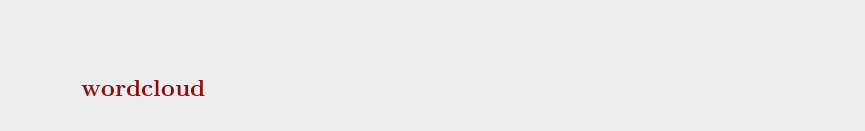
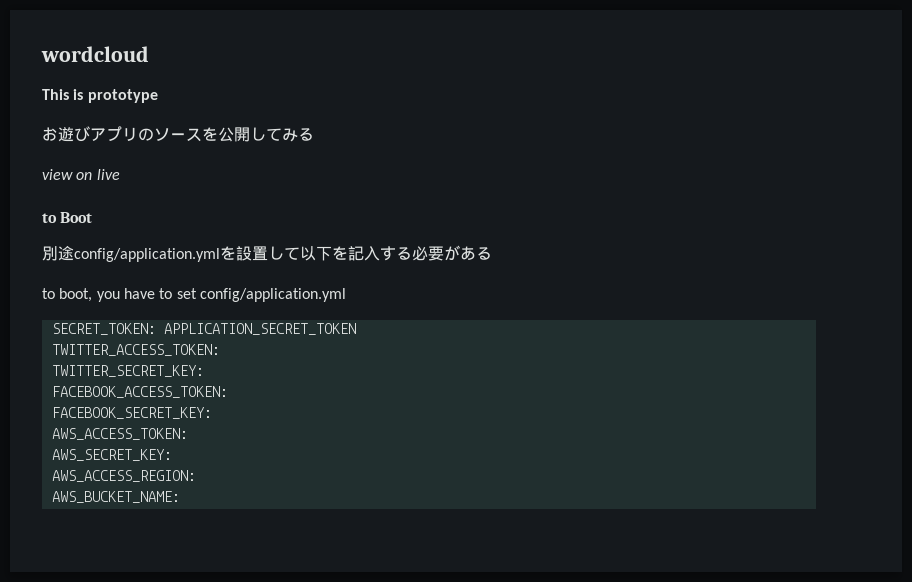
(205, 88) none -> [42,89,158,103] [42,126,314,142] [42,169,120,180] [42,212,93,223] [42,245,492,262] [42,288,346,302] [51,323,356,335] [51,344,220,356] [51,365,204,377] [51,386,228,398] [51,407,212,419] [51,428,188,440] [51,449,172,461] [51,470,196,482] [51,491,180,503] // This is prototype // お遊びアプリのソースを公開してみる // view on live // to Boot // 別途config/application.ymlを設置して以下を記入する必要がある // to boot, you have to set config/application.yml // SECRET_TOKEN: APPLICATION_SECRET_TOKEN // TWITTER_ACCESS_TOKEN: // TWITTER_SECRET_KEY: // FACEBOOK_ACCESS_TOKEN: // FACEBOOK_SECRET_KEY: // AWS_ACCESS_TOKEN: // AWS_SECRET_KEY: // AWS_ACCESS_REGION: // AWS_BUCKET_NAME:

